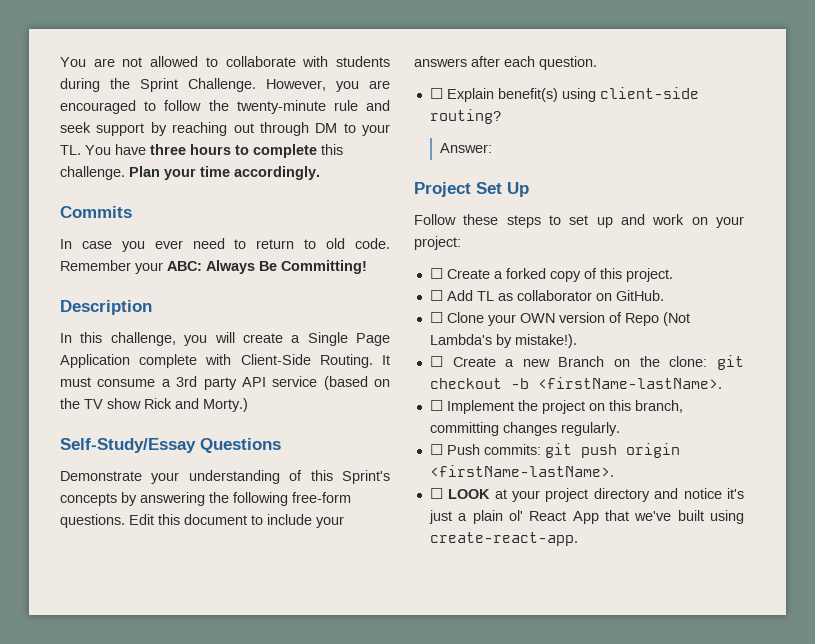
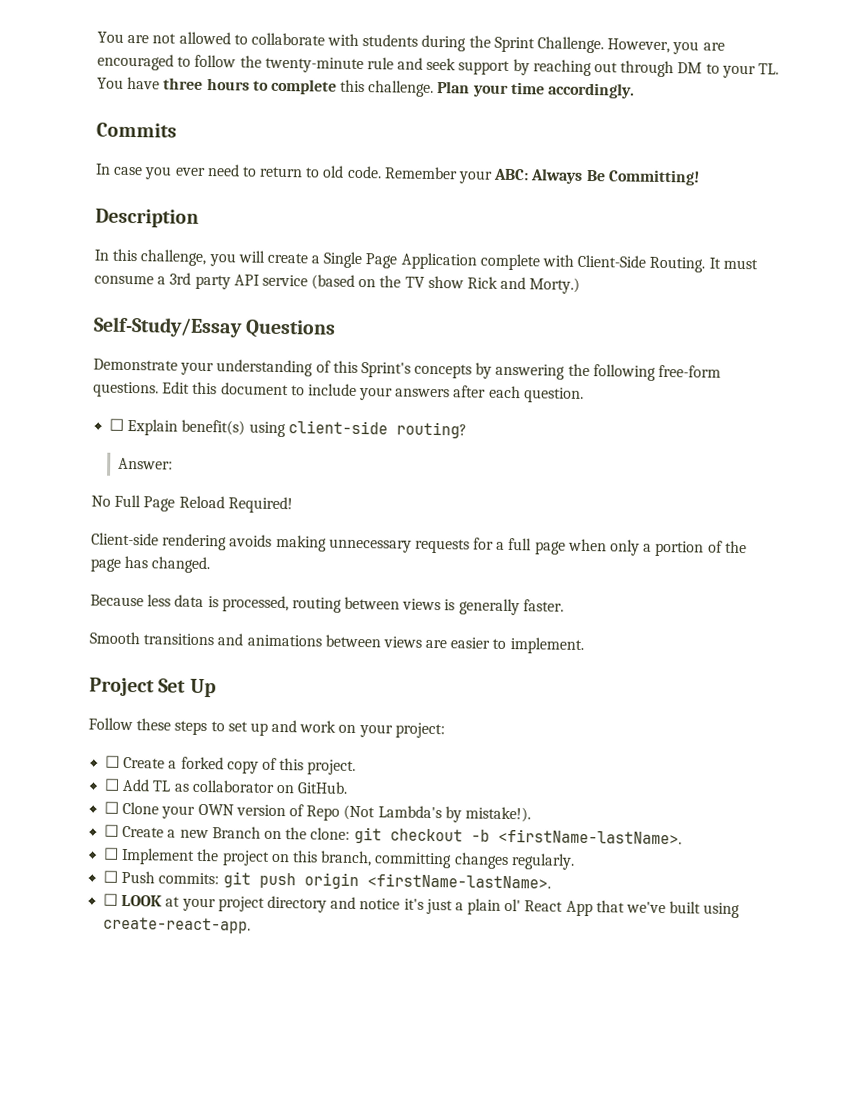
(493, 148) none -> [91,494,293,514] [91,532,747,557] [90,555,211,574] [90,594,564,616] [89,631,584,654] // No Full Page Reload Required! // Client-side rendering avoids making unnecessary requests for a full page when only a portion of the page has changed. // Because less data is processed, routing between views is generally faster. // Smooth transitions and animations between views are easier to implement.

